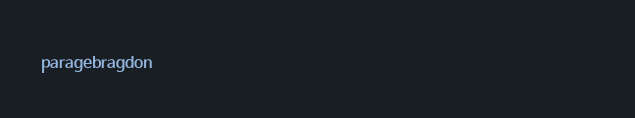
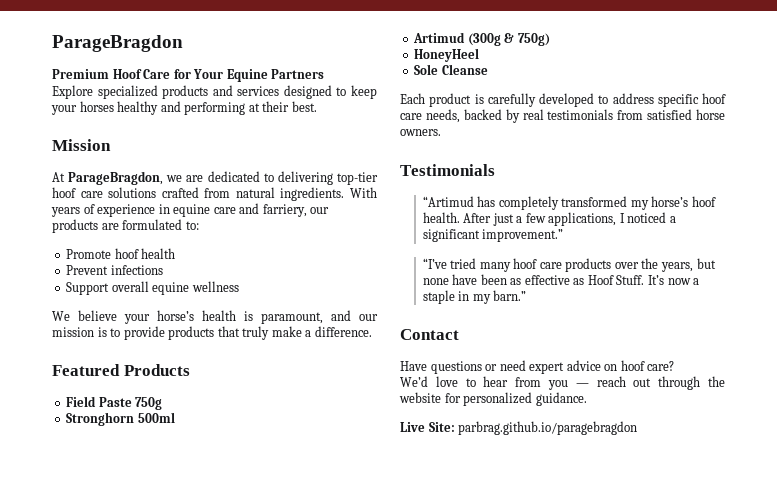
[41,56,152,73] paragebragdon -> [52,35,183,52] [52,69,325,82] [52,85,377,99] [51,101,317,115] [52,139,111,151] [52,171,378,185] [52,187,377,201] [51,203,330,217] [52,219,199,233] [66,248,176,259] [66,265,163,275] [66,281,239,295] [52,310,378,324] [52,326,372,340] [52,364,190,376] [66,396,163,410] [66,412,175,426] [413,32,550,46] [414,48,480,62] [414,64,488,75] [400,93,726,107] [400,109,725,123] [400,129,441,136] [400,164,495,176] [422,196,716,210] [422,212,676,226] [422,229,564,242] [422,258,716,272] [422,274,700,285] [422,290,527,304] [400,329,459,340] [400,360,675,374] [400,376,725,390] [399,392,587,406] [400,421,638,435] ParageBragdon // Premium Hoof Care for Your Equine Partners // Explore specialized products and services designed to keep your horses healthy and performing at their best. // Mission // At ParageBragdon, we are dedicated to delivering top-tier hoof care solutions crafted from natural ingredients. With years of experience in equine care and farriery, our products are formulated to: // Promote hoof health // Prevent infections // Support overall equine wellness // We believe your horse’s health is paramount, and our mission is to provide products that truly make a difference. // Featured Products // Field Paste 750g // Stronghorn 500ml // Artimud (300g & 750g) // HoneyHeel // Sole Cleanse // Each product is carefully developed to address specific hoof care needs, backed by real testimonials from satisfied horse owners. // Testimonials // “Artimud has completely transformed my horse’s hoof health. After just a few applications, I noticed a significant improvement.” // “I’ve tried many hoof care products over the years, but none have been as effective as Hoof Stuff. It’s now a staple in my barn.” // Contact // Have questions or need expert advice on hoof care? // We’d love to hear from you — reach out through the website for personalized guidance. // Live Site: parbrag.github.io/paragebragdon

